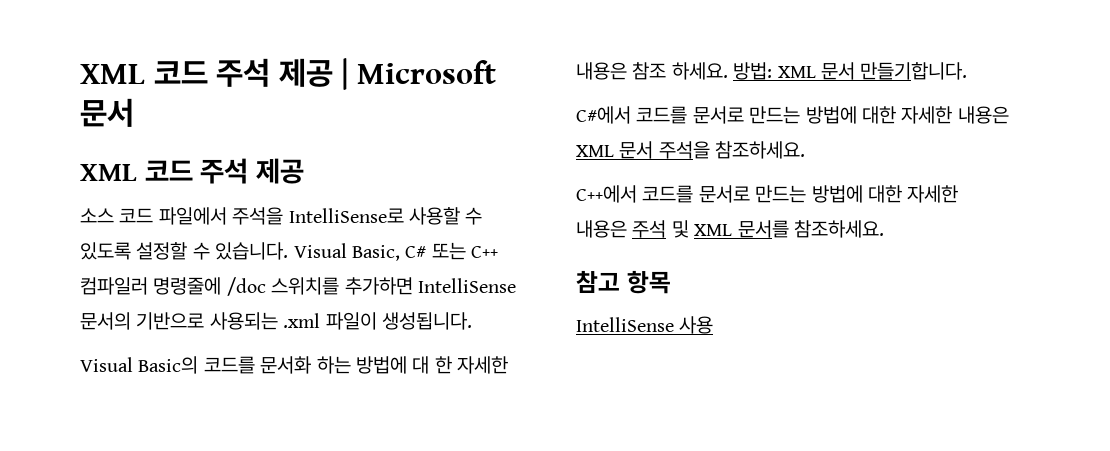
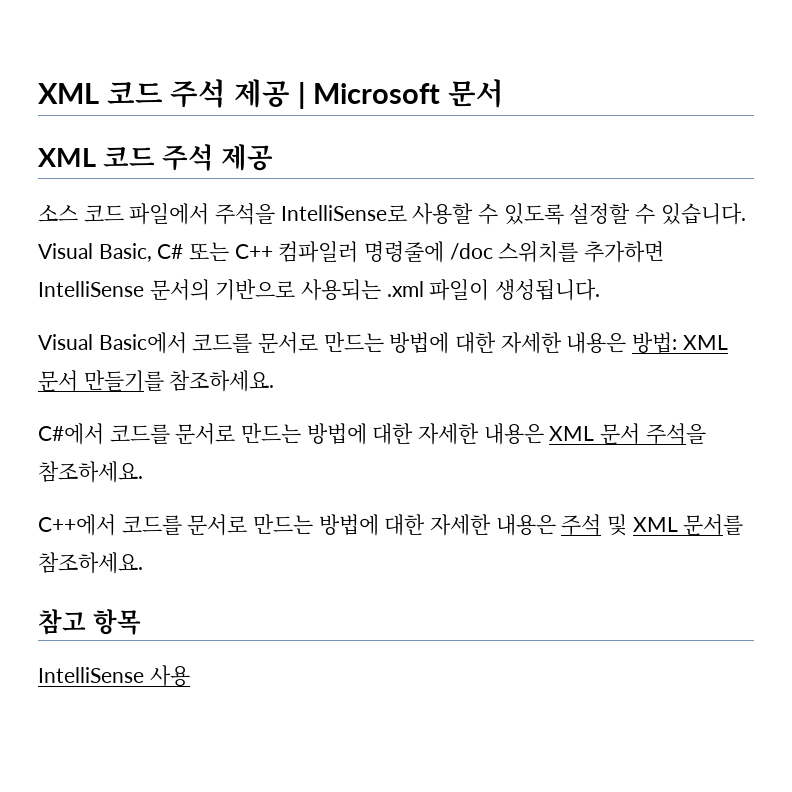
[138,356,509,374] [576,62,728,80] Basic의 코드를 문서화 하는 방법에 대 한 자세한 내용은 참조 하세요. -> [98,332,627,354] Basic에서 코드를 문서로 만드는 방법에 대한 자세한 내용은
[860,62,968,80] 만들기합니다. -> [83,370,275,392] 만들기를 참조하세요.

